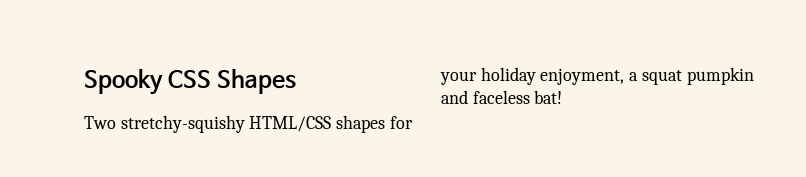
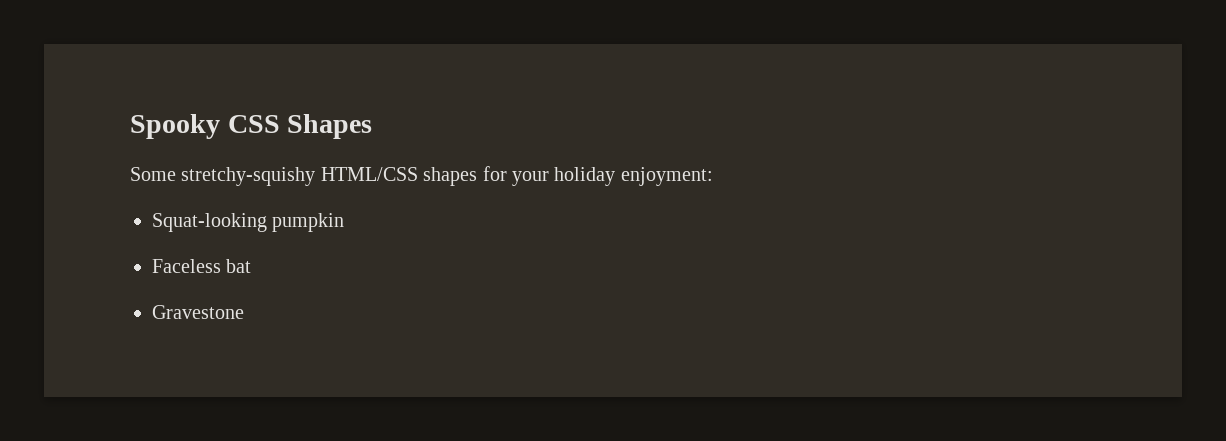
[84,116,116,129] Two -> [130,167,176,181] Some
[540,67,754,85] [441,90,563,104] enjoyment, a squat pumpkin and faceless bat! -> [620,167,713,186] [152,213,345,232] [152,259,252,273] [152,305,244,319] enjoyment: // Squat-looking pumpkin // Faceless bat // Gravestone

